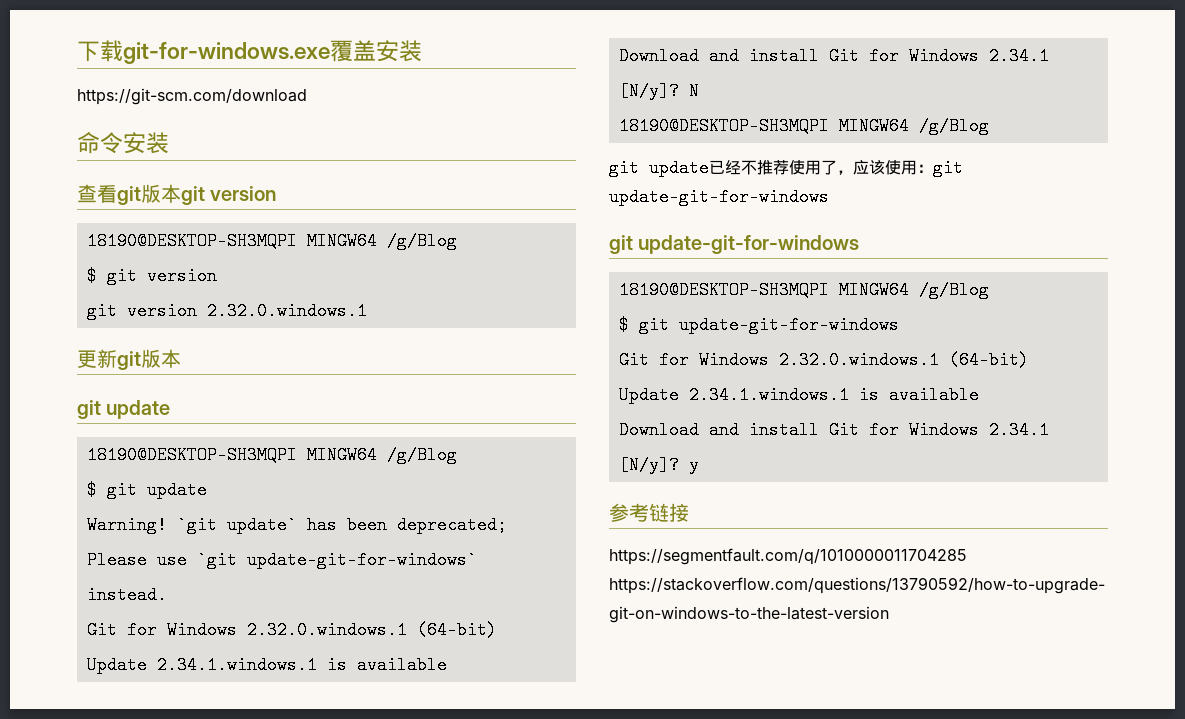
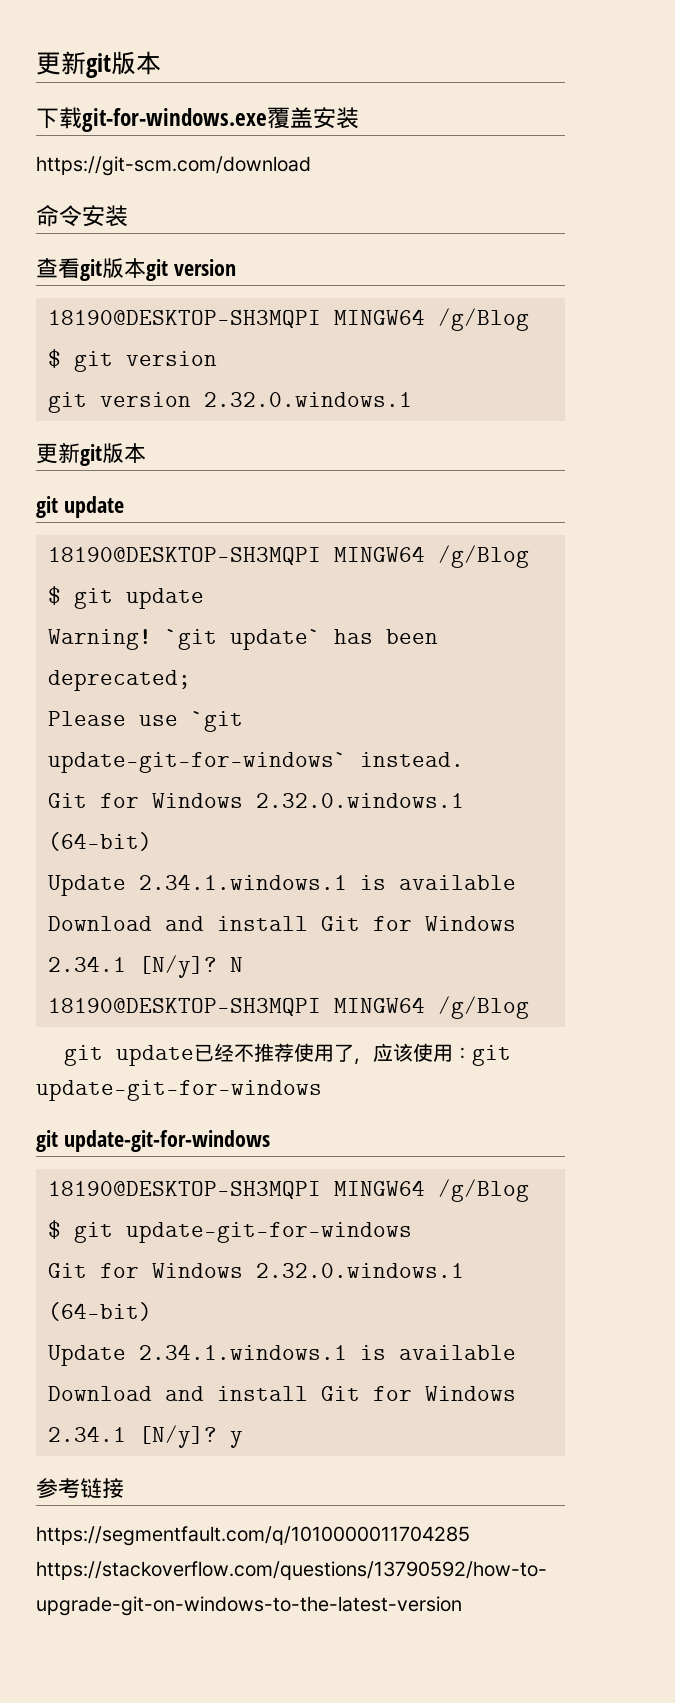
(77, 51) none -> [36,51,161,78] 更新git版本 //

